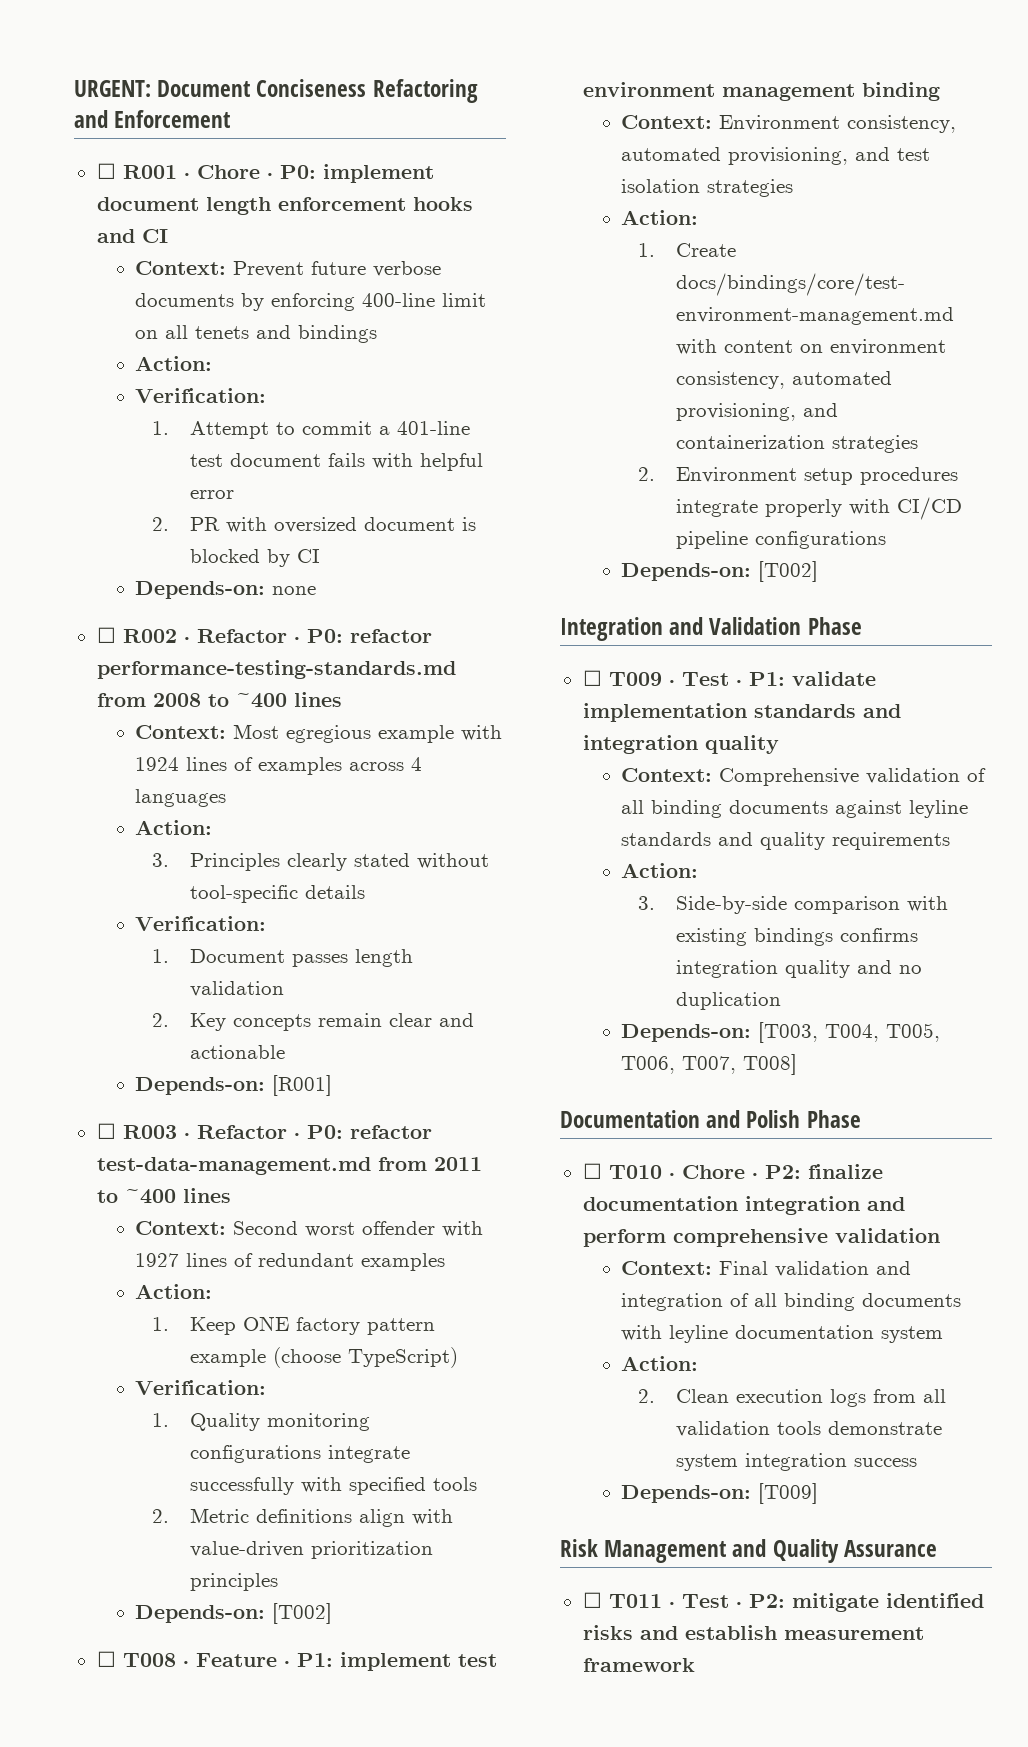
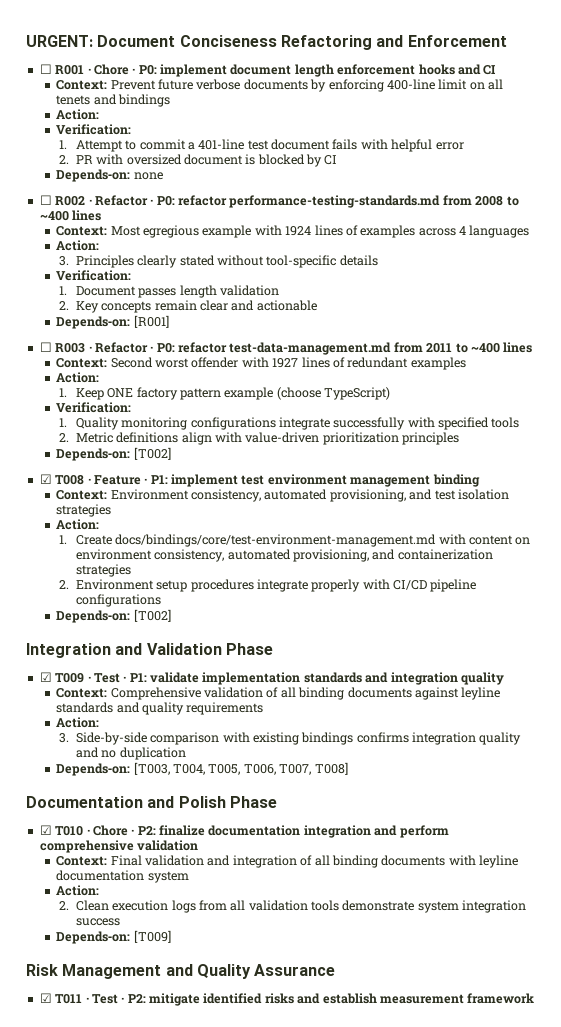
[96,1651,116,1667] ☐ -> [39,474,52,484] ☑
[582,670,602,686] ☐ -> [39,672,52,682] ☑
[582,1163,602,1179] ☐ -> [39,825,52,835] ☑
[582,1592,602,1608] ☐ -> [39,993,52,1003] ☑

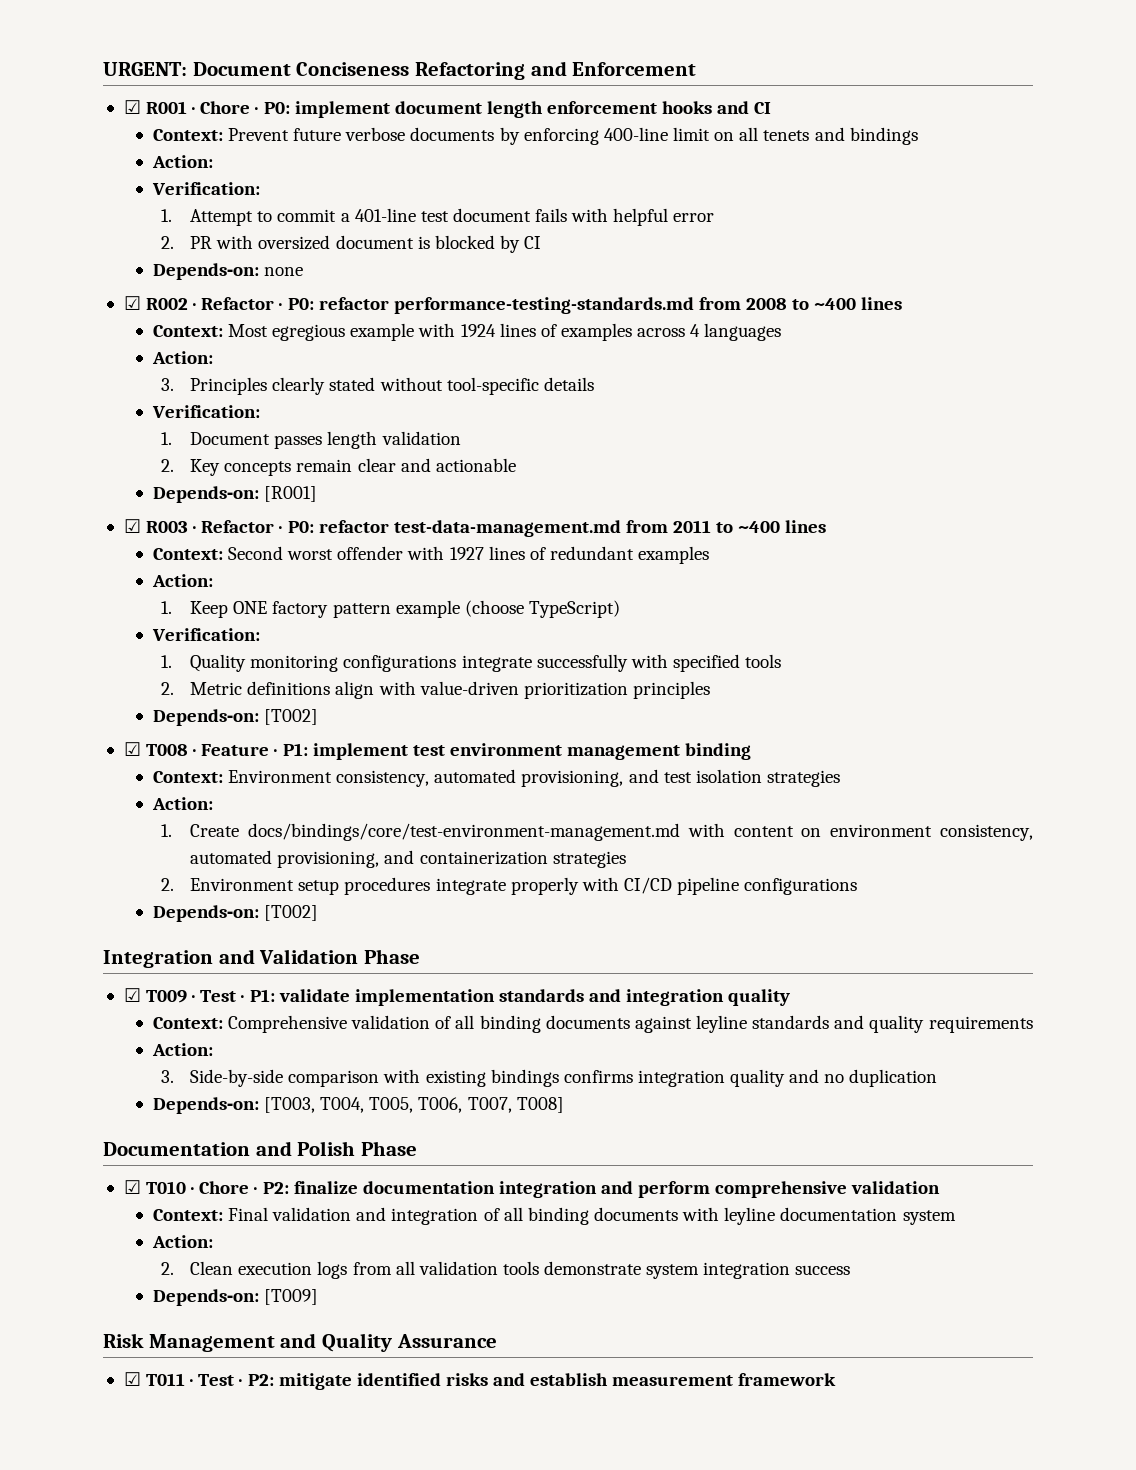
[39,64,52,74] ☐ -> [123,100,141,114] ☑
[39,195,52,205] ☐ -> [123,296,141,310] ☑
[39,342,52,352] ☐ -> [123,519,141,533] ☑

